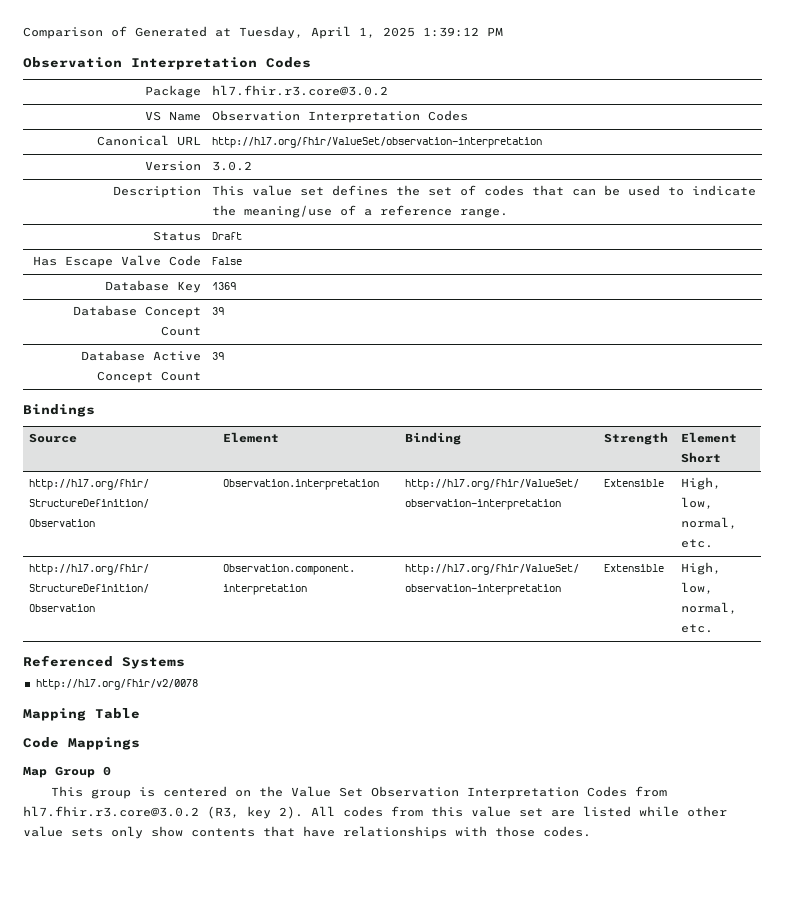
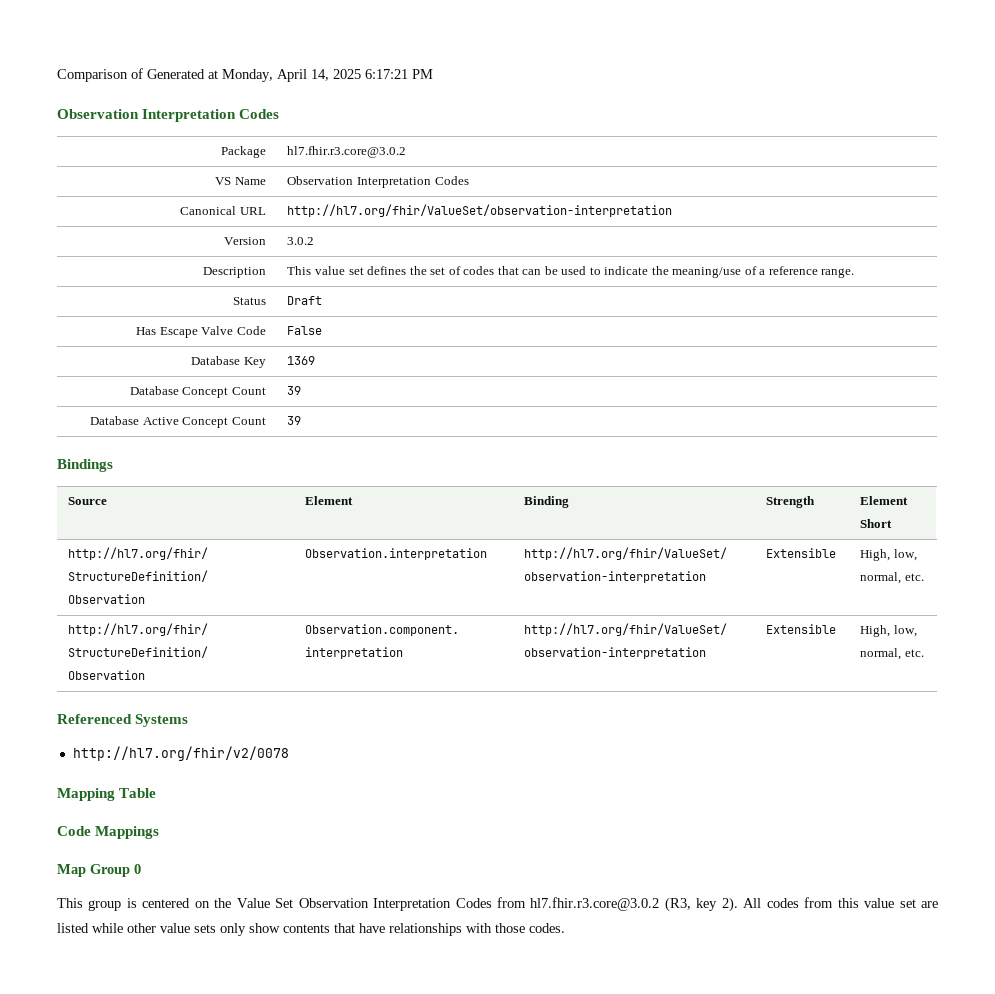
[239,26,479,39] Tuesday, April 1, 2025 1:39:12 -> [222,69,408,82] Monday, April 14, 2025 6:17:21

